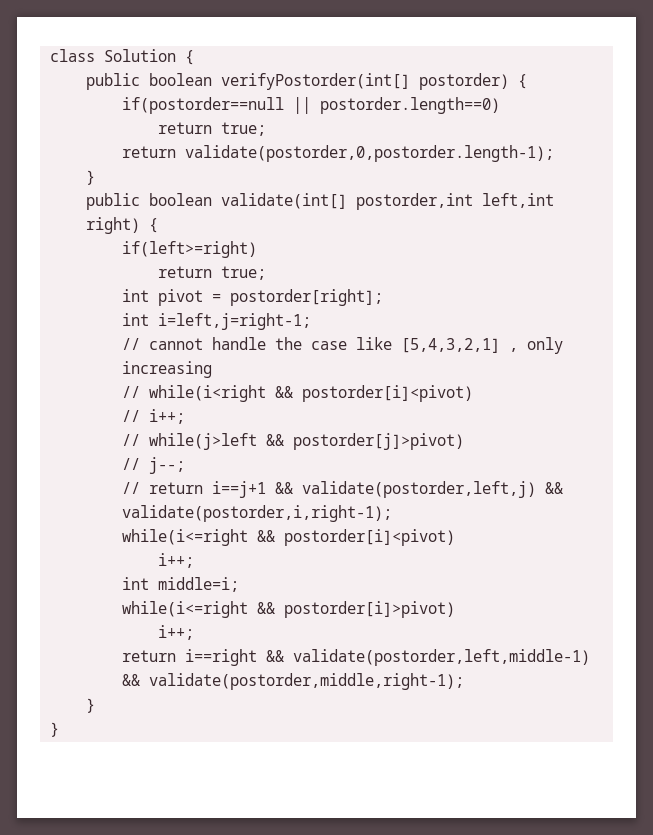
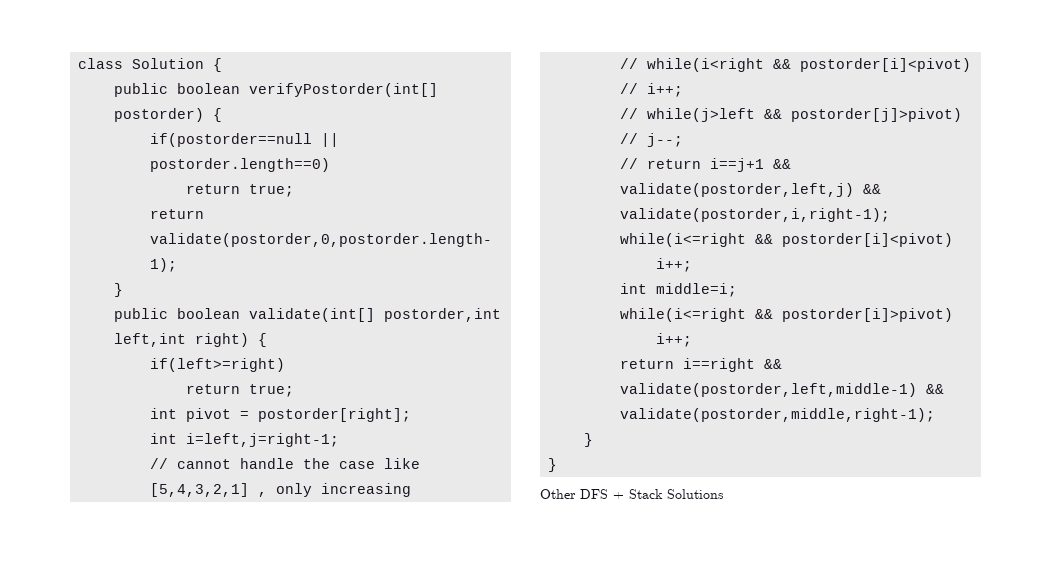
(60, 729) none -> [540,489,724,499] // Other DFS + Stack Solutions

